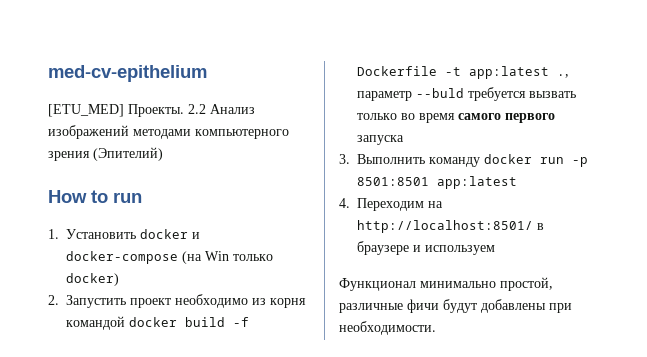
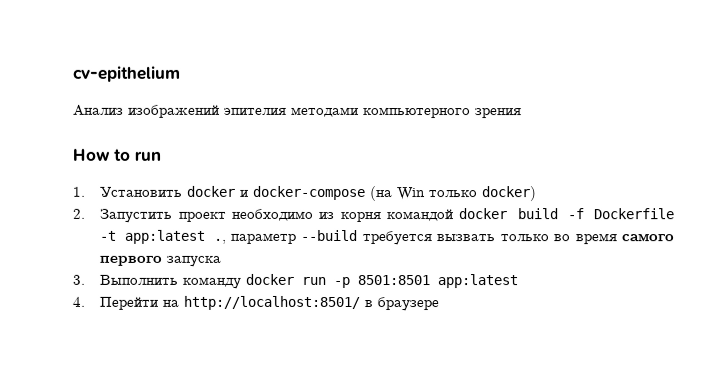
[48,65,207,82] [48,104,206,117] med-cv-epithelium // [ETU_MED] Проекты. 2.2 -> [73,65,181,82] cv-epithelium //
(129, 132) none -> [224,107,287,115] эпителия
[93,147,163,161] (Эпителий) -> (522, 113) none
[416,88,464,98] --buld -> [300,229,358,242] --build
[357,198,424,211] Переходим -> [99,296,159,310] Перейти
[413,245,495,255] [339,277,553,291] [339,299,572,313] [339,321,436,335] и используем // Функционал минимально простой, различные фичи будут добавлены при необходимости. -> (440, 304) none

